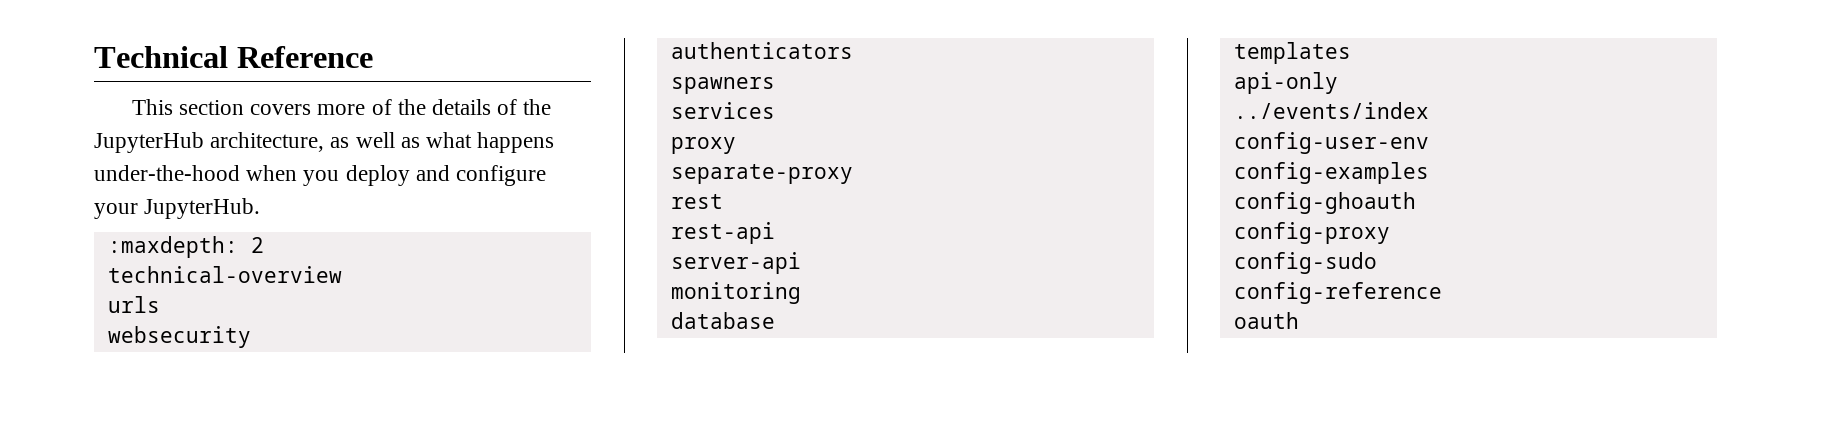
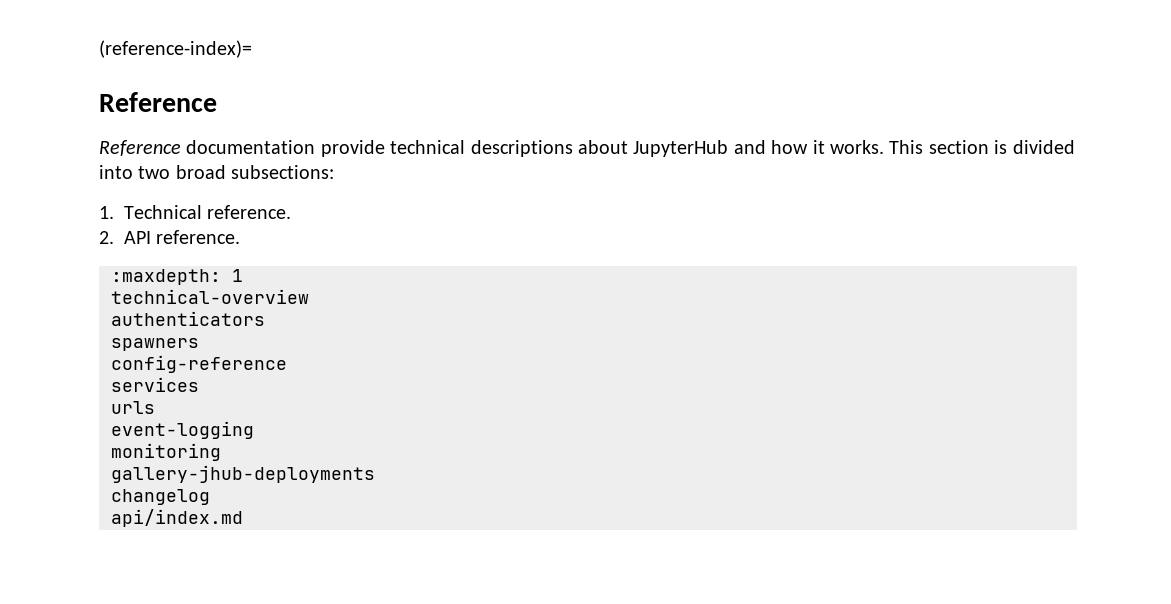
[94,46,228,68] Technical -> [99,40,252,58] (reference-index)= //
[131,99,552,115] [94,132,555,153] [94,165,547,186] [94,198,261,219] This section covers more of the details of the JupyterHub architecture, as well as what happens under-the-hood when you deploy and configure your JupyterHub. -> [99,140,1075,157] [99,165,335,179] [99,205,292,219] [99,230,241,244] Reference documentation provide technical descriptions about JupyterHub and how it works. This section is divided into two broad subsections: // 1. Technical reference. // 2. API reference.
[250,237,264,253] 2 -> [232,269,243,282] 1
[107,296,160,313] [107,326,251,348] // urls // websecurity -> (309, 296) none
(775, 85) none -> [111,355,287,373] // config-reference
[670,137,736,154] [670,164,853,184] [670,194,723,209] [670,222,775,244] [670,252,801,274] [670,282,801,304] [670,312,775,329] [1233,42,1351,64] [1233,72,1338,94] [1233,102,1429,119] [1233,132,1429,154] [1233,162,1429,184] [1233,192,1416,214] [1233,222,1390,244] [1233,252,1377,274] [1233,282,1442,304] [1233,312,1299,329] proxy // separate-proxy // rest // rest-api // server-api // monitoring // database // templates // api-only // ../events/index // config-user-env // config-examples // config-ghoauth // config-proxy // config-sudo // config-reference // oauth -> [111,401,155,414] [111,421,254,439] [111,443,221,461] [111,465,375,483] [111,489,210,505] [111,509,243,527] urls // event-logging // monitoring // gallery-jhub-deployments // changelog // api/index.md

